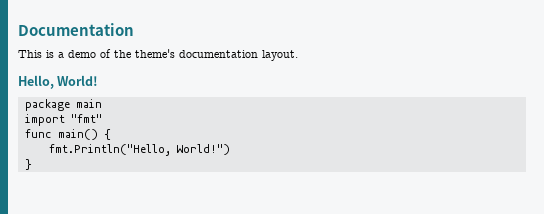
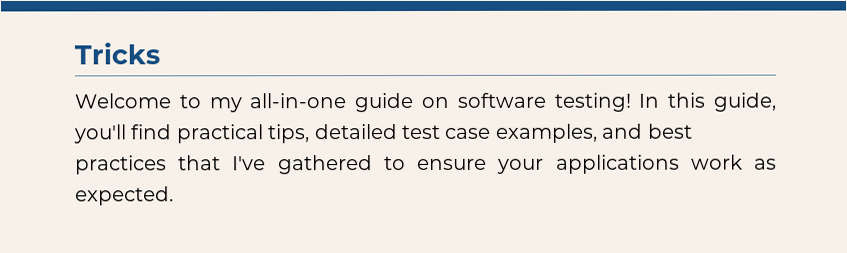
[18,23,134,36] [18,49,298,61] [18,75,99,89] [24,99,102,111] [24,114,102,126] [24,129,111,140] [48,144,230,156] [24,159,32,170] Documentation // This is a demo of the theme's documentation layout. // Hello, World! // package main // import "fmt" // func main() { // fmt.Println("Hello, World!") // } -> [74,42,160,65] [74,92,776,113] [73,123,693,144] [75,154,777,175] [75,186,174,206] Tricks // Welcome to my all-in-one guide on software testing! In this guide, you'll find practical tips, detailed test case examples, and best practices that I've gathered to ensure your applications work as expected.

